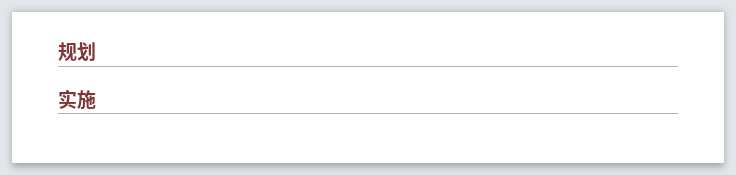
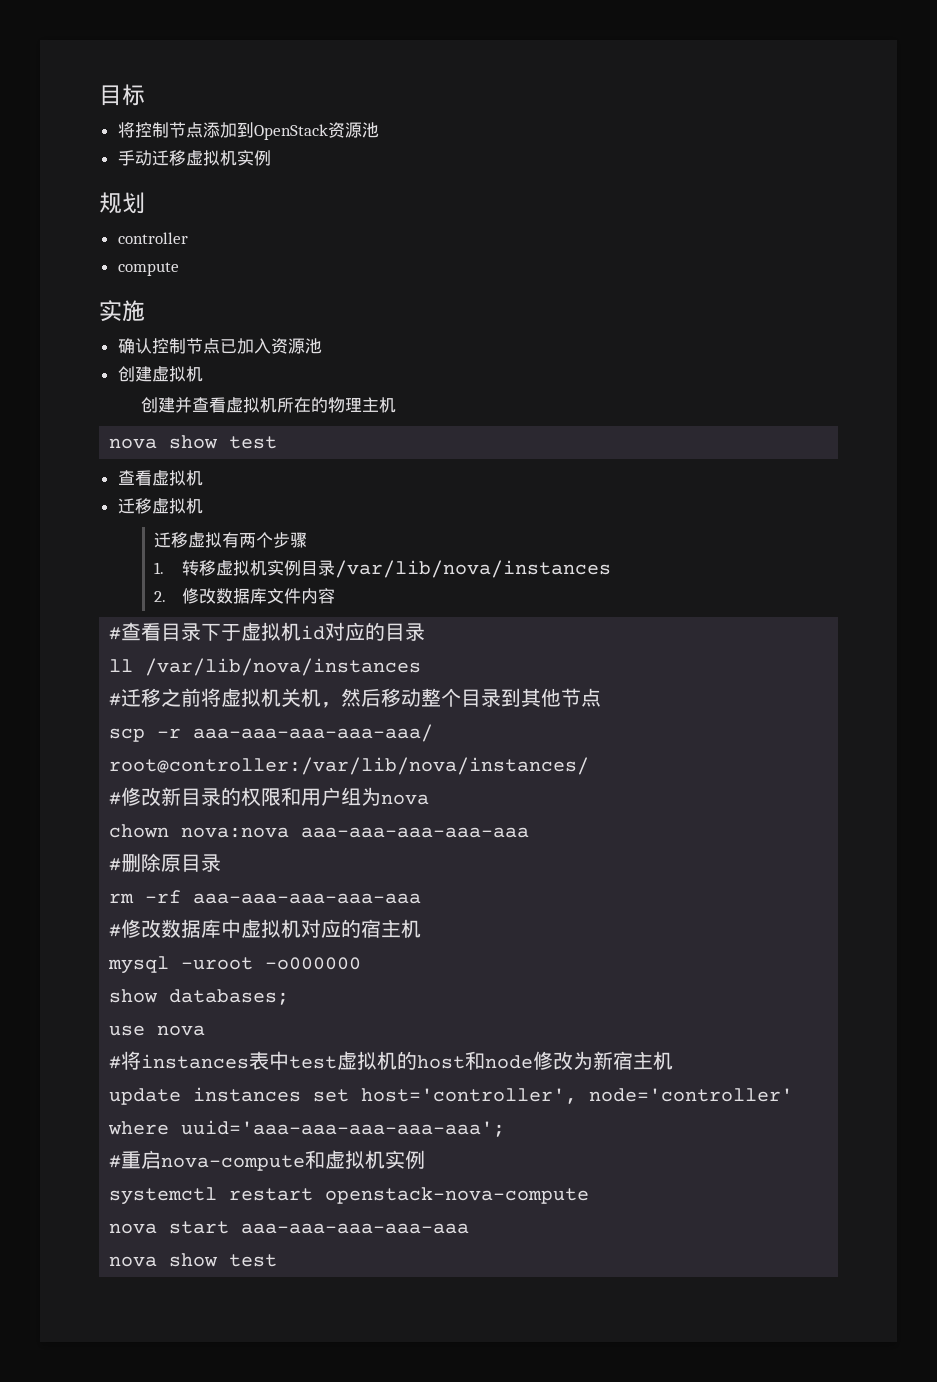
(58, 52) none -> [99,84,145,106] [117,122,379,140] [117,150,271,166] 目标 // 将控制节点添加到OpenStack资源池 // 手动迁移虚拟机实例 //
(96, 51) none -> [117,232,188,244] [117,262,179,276] // controller // compute
(96, 99) none -> [117,338,322,354] [117,366,203,382] [141,397,397,413] [109,435,278,449] [117,470,203,486] [117,498,203,514] [154,532,308,548] [154,560,611,578] [154,588,335,604] [109,622,426,641] [109,658,422,676] [109,688,602,708] [109,724,434,742] [109,757,590,775] [109,787,430,806] [109,824,530,838] [109,853,222,872] [109,890,422,904] [109,919,422,938] [108,956,362,974] [109,989,290,1005] [109,1025,206,1036] [109,1051,674,1070] [109,1087,794,1105] [108,1120,506,1137] [109,1150,426,1171] [109,1187,590,1205] [109,1221,470,1234] [109,1253,278,1267] // 确认控制节点已加入资源池 // 创建虚拟机 // 创建并查看虚拟机所在的物理主机 // nova show test // 查看虚拟机 // 迁移虚拟机 // 迁移虚拟有两个步骤 // 1.转移虚拟机实例目录/var/lib/nova/instances // 2.修改数据库文件内容 // #查看目录下于虚拟机id对应的目录 // ll /var/lib/nova/instances // #迁移之前将虚拟机关机，然后移动整个目录到其他节点 // scp -r aaa-aaa-aaa-aaa-aaa/ root@controller:/var/lib/nova/instances/ // #修改新目录的权限和用户组为nova // chown nova:nova aaa-aaa-aaa-aaa-aaa // #删除原目录 // rm -rf aaa-aaa-aaa-aaa-aaa // #修改数据库中虚拟机对应的宿主机 // mysql -uroot -o000000 // show databases; // use nova // #将instances表中test虚拟机的host和node修改为新宿主机 // update instances set host='controller', node='controller' where uuid='aaa-aaa-aaa-aaa-aaa'; // #重启nova-compute和虚拟机实例 // systemctl restart openstack-nova-compute // nova start aaa-aaa-aaa-aaa-aaa // nova show test

